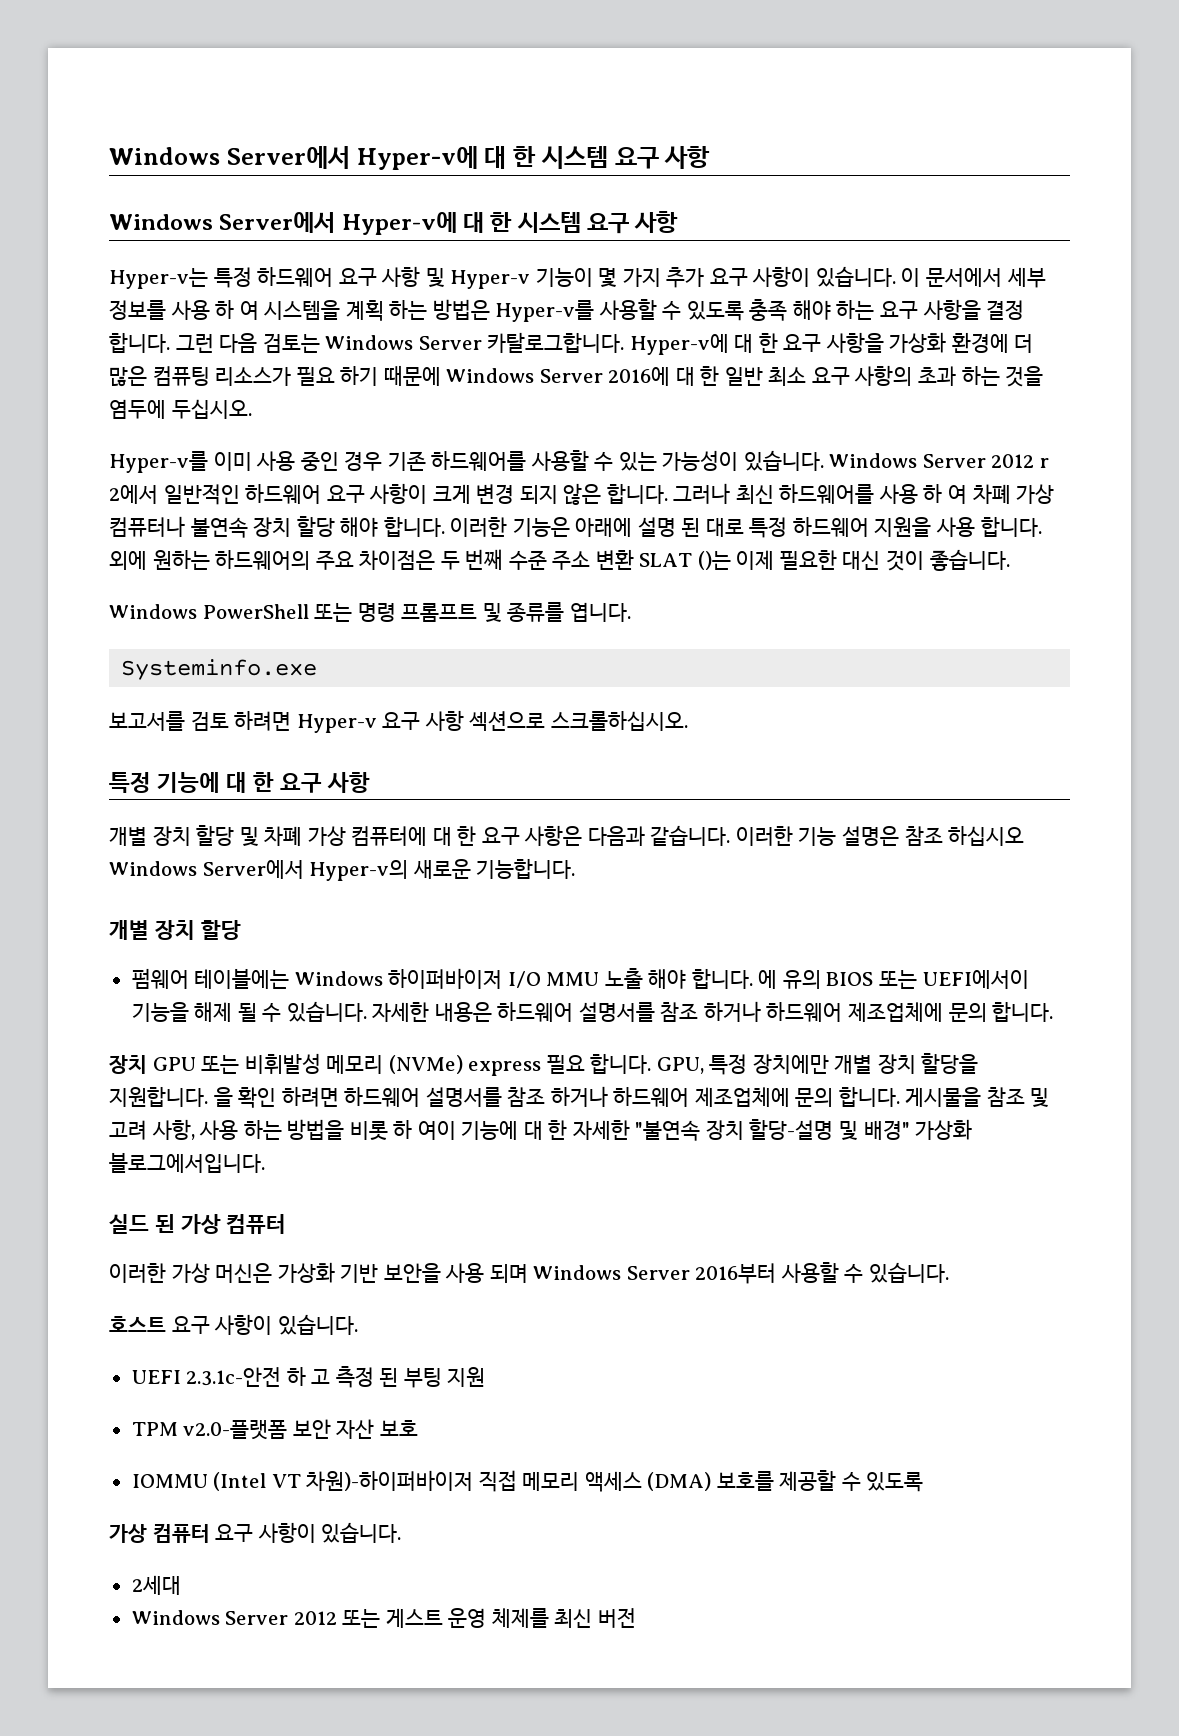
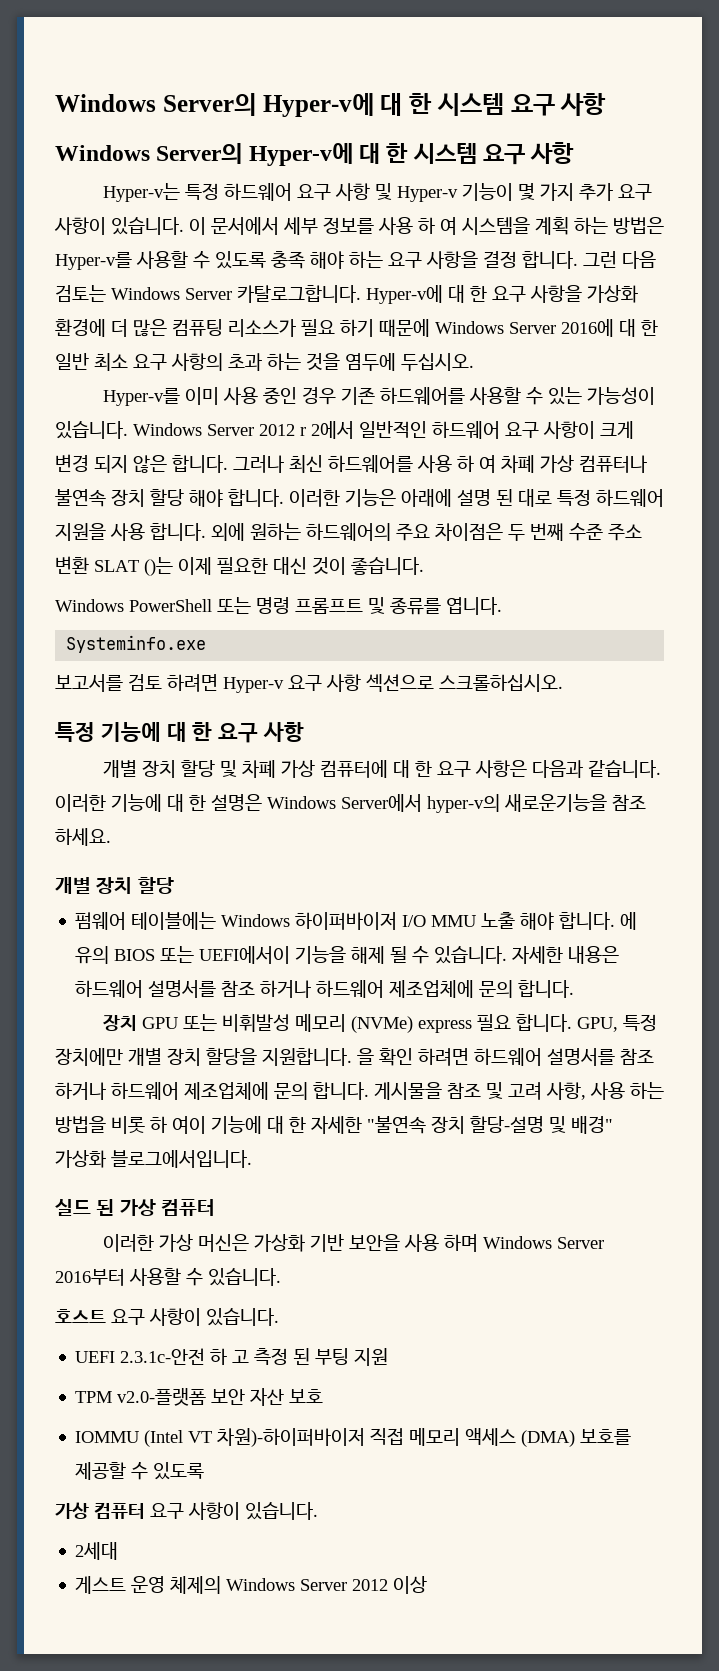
[109,146,350,169] Windows Server에서 -> [55,93,256,116] Windows Server의
[219,212,336,233] Server에서 -> [156,143,243,164] Server의
[798,826,1025,846] [109,858,576,881] 기능 설명은 참조 하십시오 Windows Server에서 Hyper-v의 새로운 기능합니다. -> [111,794,646,813] [55,828,111,846] 기능에 대 한 설명은 Windows Server에서 hyper-v의 새로운기능을 참조 하세요.
[489,1264,528,1283] 되며 -> [443,1234,478,1252] 하며
[131,1608,636,1628] Windows Server 2012 또는 게스트 운영 체제를 최신 버전 -> [75,1576,428,1594] 게스트 운영 체제의 Windows Server 2012 이상

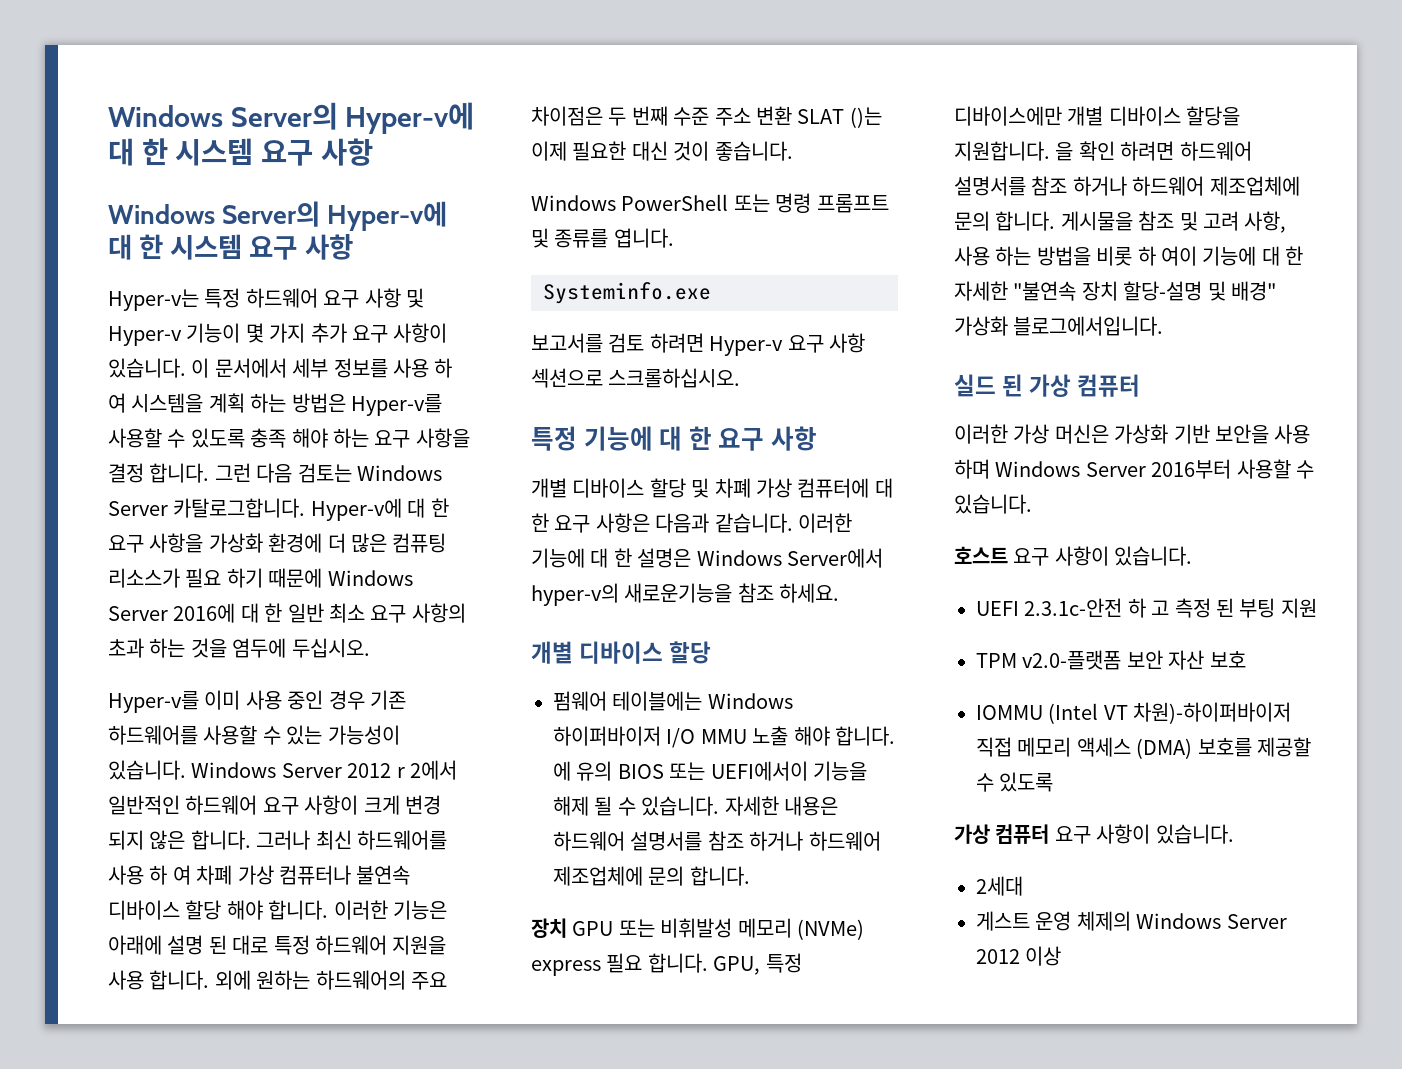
[111,489,145,507] 장치 -> [108,900,180,920] 디바이스
[141,760,176,778] 장치 -> [572,478,645,498] 디바이스
[96,877,133,894] 장치 -> [579,641,664,664] 디바이스
[55,1048,201,1066] 장치에만 개별 장치 -> [954,106,1181,126] 디바이스에만 개별 디바이스

